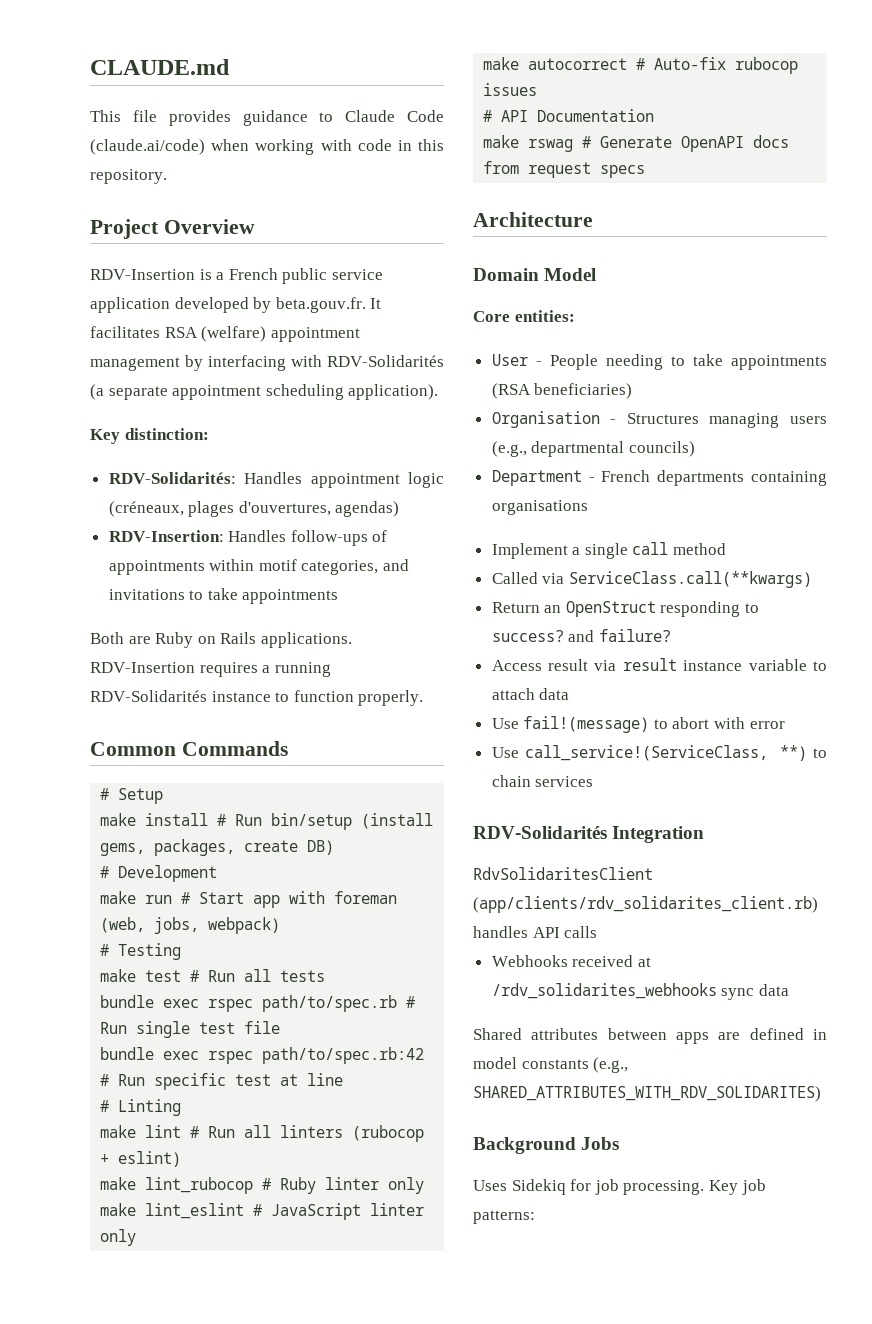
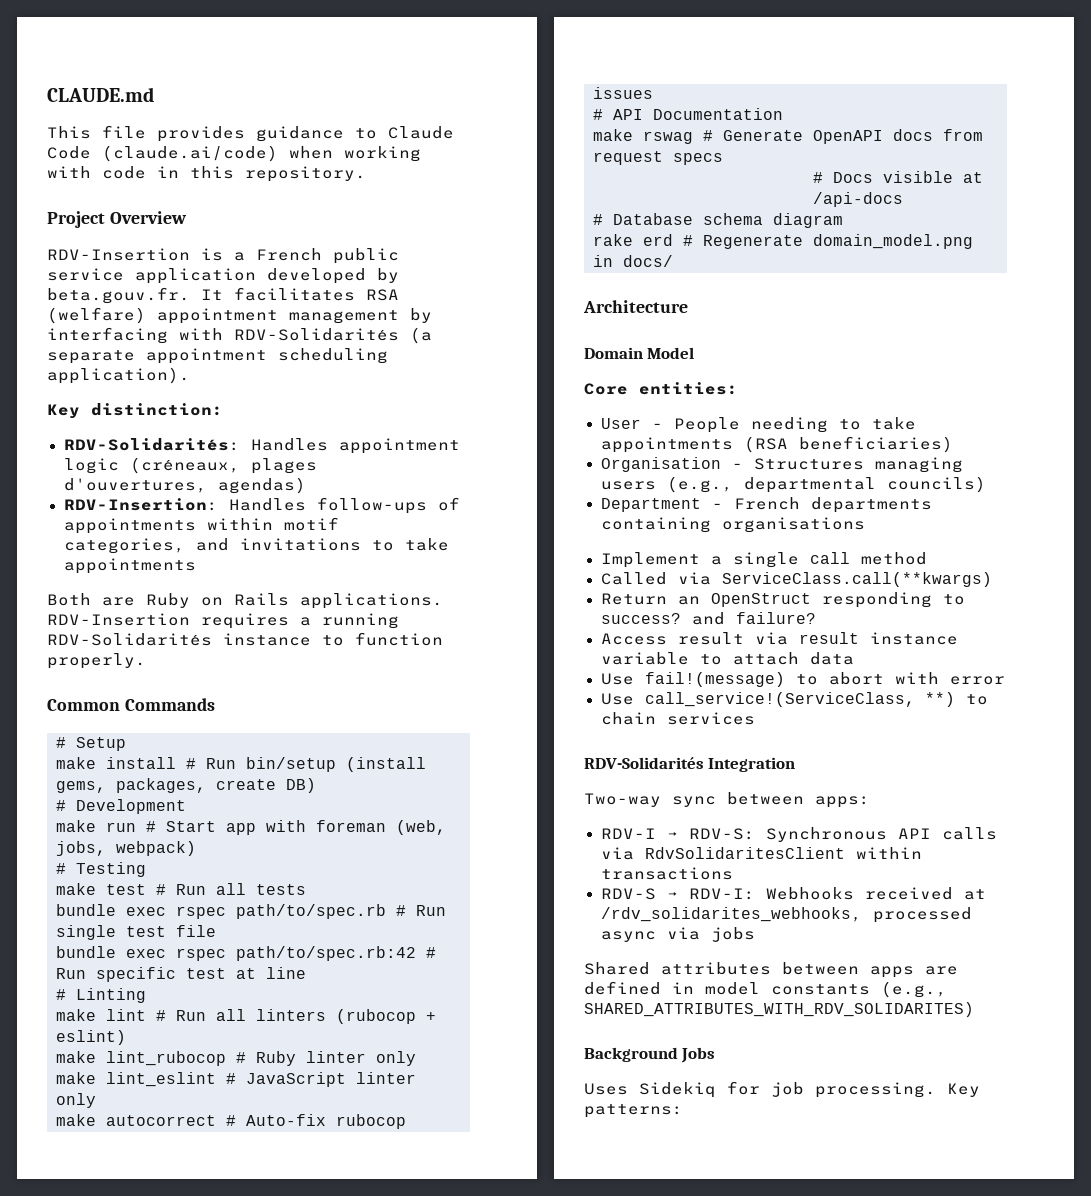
(646, 171) none -> [813,171,983,183] [813,192,903,207] [593,213,843,228] [593,234,973,249] [593,255,673,267] // # Docs visible at /api-docs // # Database schema diagram // rake erd # Regenerate domain_model.png in docs/
[473,867,653,880] [473,896,818,913] [473,926,598,938] [491,955,651,967] [491,983,789,1000] RdvSolidaritesClient (app/clients/rdv_solidarites_client.rb) handles API calls // Webhooks received at /rdv_solidarites_webhooks sync data -> [584,792,870,808] [600,827,997,842] [600,847,922,860] [600,867,733,880] [600,887,986,900] [600,907,972,923] [600,927,755,942] Two-way sync between apps: // RDV-I → RDV-S: Synchronous API calls via RdvSolidaritesClient within transactions // RDV-S → RDV-I: Webhooks received at /rdv_solidarites_webhooks, processed async via jobs
[741,1179,766,1195] job -> (980, 1090) none

